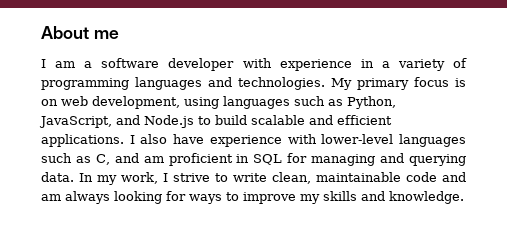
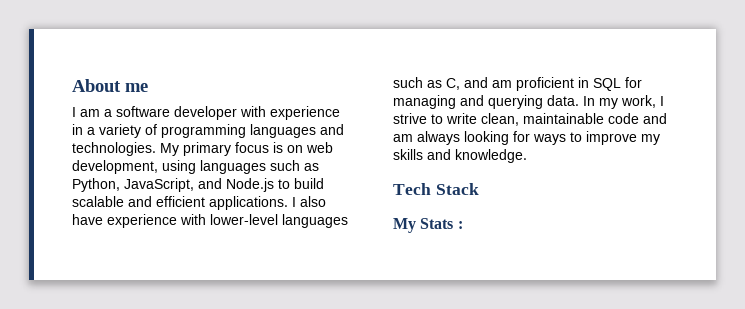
(464, 197) none -> [393,183,479,195] [393,218,463,233] // Tech Stack // My Stats :

